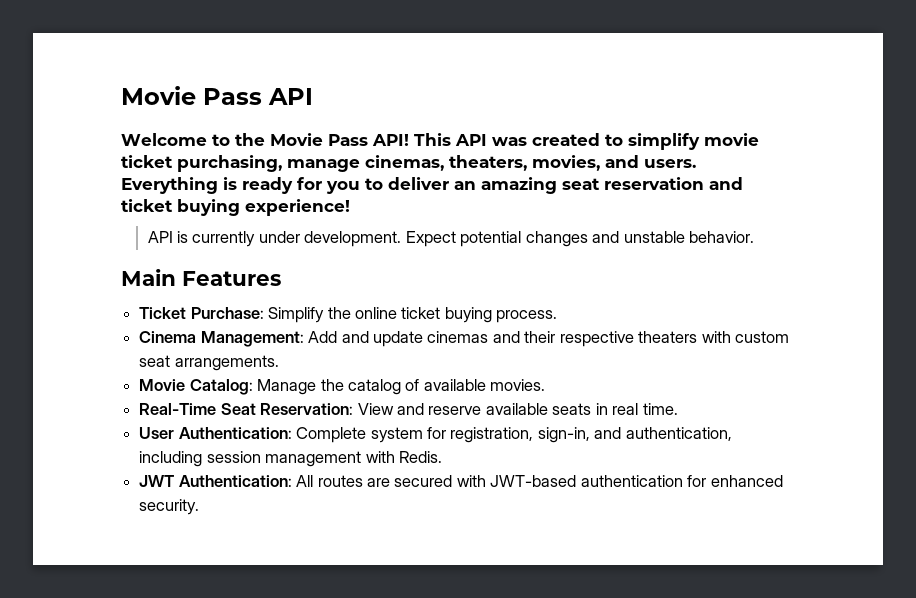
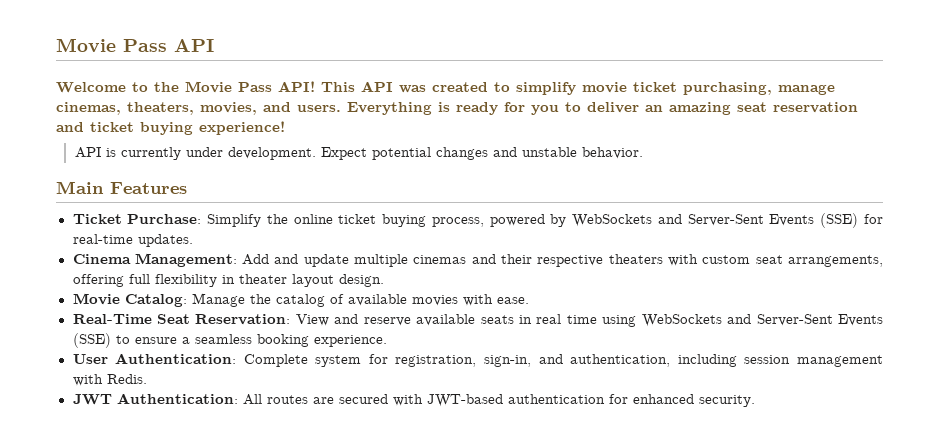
[496,310,558,323] process. -> [431,213,883,228] [72,234,193,247] process, powered by WebSockets and Server-Sent Events (SSE) for real-time updates.
(423, 339) none -> [354,254,409,267] multiple
[174,355,279,371] arrangements. -> [787,255,883,267] [72,274,384,287] arrangements, offering full flexibility in theater layout design.
[490,379,546,391] movies. -> [411,294,529,306] movies with ease.
[642,403,678,415] time. -> [566,314,883,327] [72,333,387,348] time using WebSockets and Server-Sent Events (SSE) to ensure a seamless booking experience.

